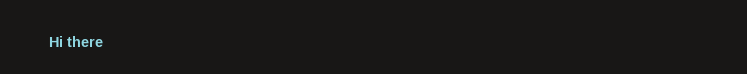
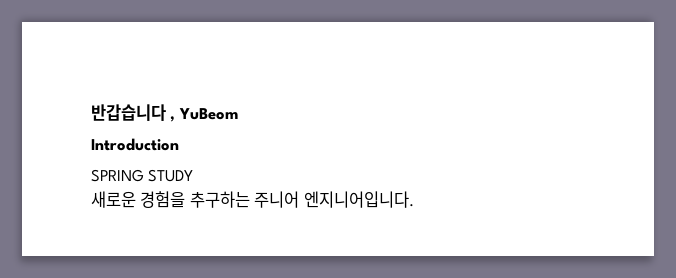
[49,36,103,47] Hi there -> [91,104,238,122] [91,138,179,151] [91,169,194,182] [91,191,414,208] 반갑습니다 , YuBeom // Introduction // SPRING STUDY // 새로운 경험을 추구하는 주니어 엔지니어입니다.

